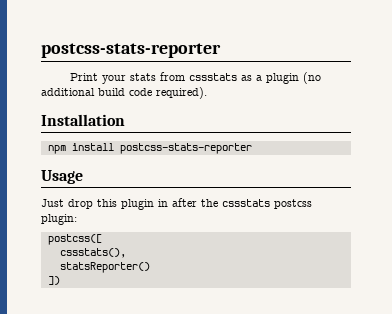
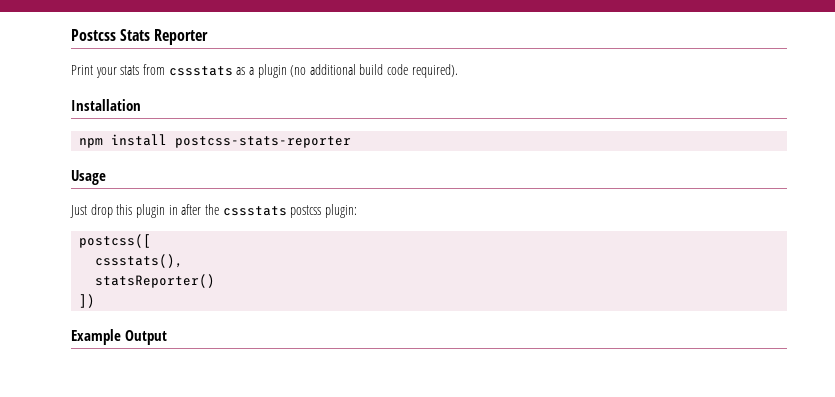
[41,43,221,58] postcss-stats-reporter -> [71,29,209,45] Postcss Stats Reporter
(60, 280) none -> [71,329,168,345] // Example Output

